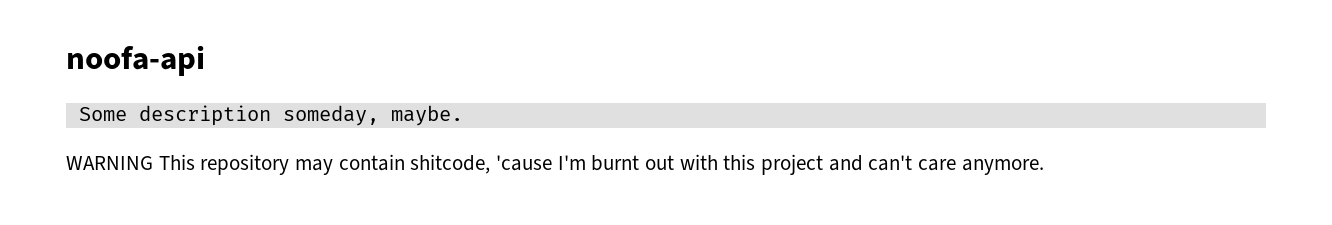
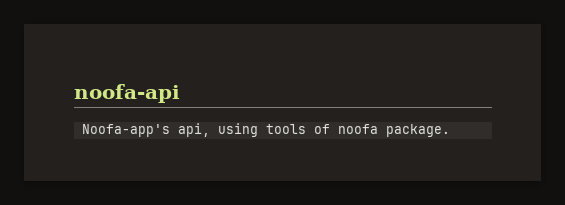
[78,105,463,126] [66,154,1044,175] Some description someday, maybe. // WARNING This repository may contain shitcode, 'cause I'm burnt out with this project and can't care anymore. -> [81,123,450,137] Noofa-app's api, using tools of noofa package.

